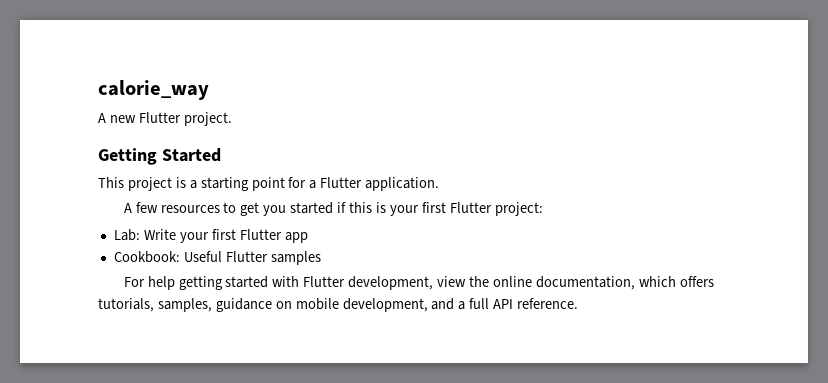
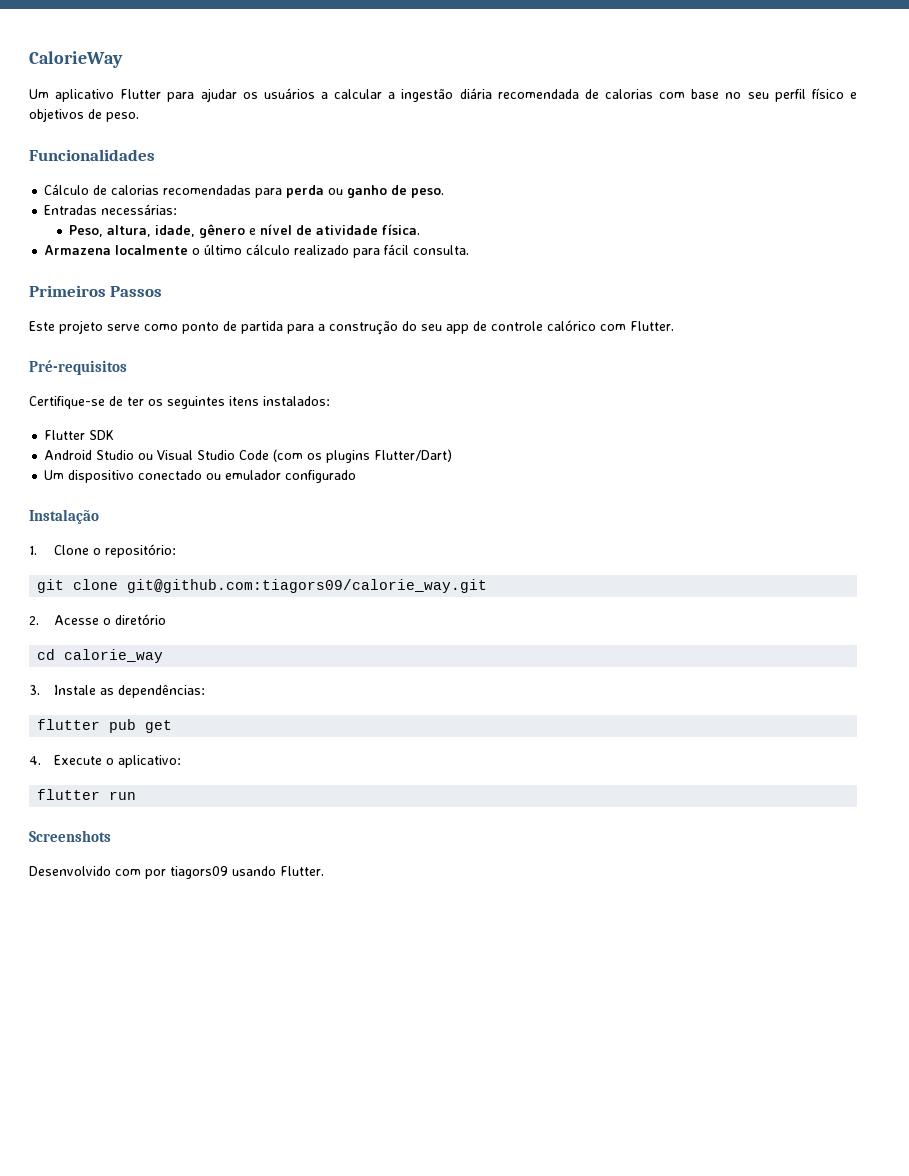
[98,80,209,100] [98,112,232,126] [98,148,221,165] [98,177,440,191] [123,202,543,216] [113,229,308,243] [113,251,321,265] [123,276,714,290] [98,298,579,312] calorie_way // A new Flutter project. // Getting Started // This project is a starting point for a Flutter application. // A few resources to get you started if this is your first Flutter project: // Lab: Write your first Flutter app // Cookbook: Useful Flutter samples // For help getting started with Flutter development, view the online documentation, which offers tutorials, samples, guidance on mobile development, and a full API reference. -> [29,51,123,68] [29,88,857,102] [29,108,139,122] [29,149,155,161] [44,184,445,198] [44,204,178,215] [69,224,421,238] [44,244,470,258] [29,285,163,297] [29,320,674,335] [29,360,127,375] [29,396,330,409] [44,430,115,440] [44,449,453,463] [44,470,357,483] [29,509,99,524] [29,544,176,558] [37,579,488,593] [29,614,166,625] [37,649,164,663] [29,684,205,698] [37,719,173,733] [29,755,181,768] [37,789,137,800] [29,830,111,842] [29,866,324,879] CalorieWay // Um aplicativo Flutter para ajudar os usuários a calcular a ingestão diária recomendada de calorias com base no seu perfil físico e objetivos de peso. // Funcionalidades // Cálculo de calorias recomendadas para perda ou ganho de peso. // Entradas necessárias: // Peso, altura, idade, gênero e nível de atividade física. // Armazena localmente o último cálculo realizado para fácil consulta. // Primeiros Passos // Este projeto serve como ponto de partida para a construção do seu app de controle calórico com Flutter. // Pré-requisitos // Certifique-se de ter os seguintes itens instalados: // Flutter SDK // Android Studio ou Visual Studio Code (com os plugins Flutter/Dart) // Um dispositivo conectado ou emulador configurado // Instalação // 1. Clone o repositório: // git clone git@github.com:tiagors09/calorie_way.git // 2. Acesse o diretório // cd calorie_way // 3. Instale as dependências: // flutter pub get // 4. Execute o aplicativo: // flutter run // Screenshots // Desenvolvido com por tiagors09 usando Flutter.

